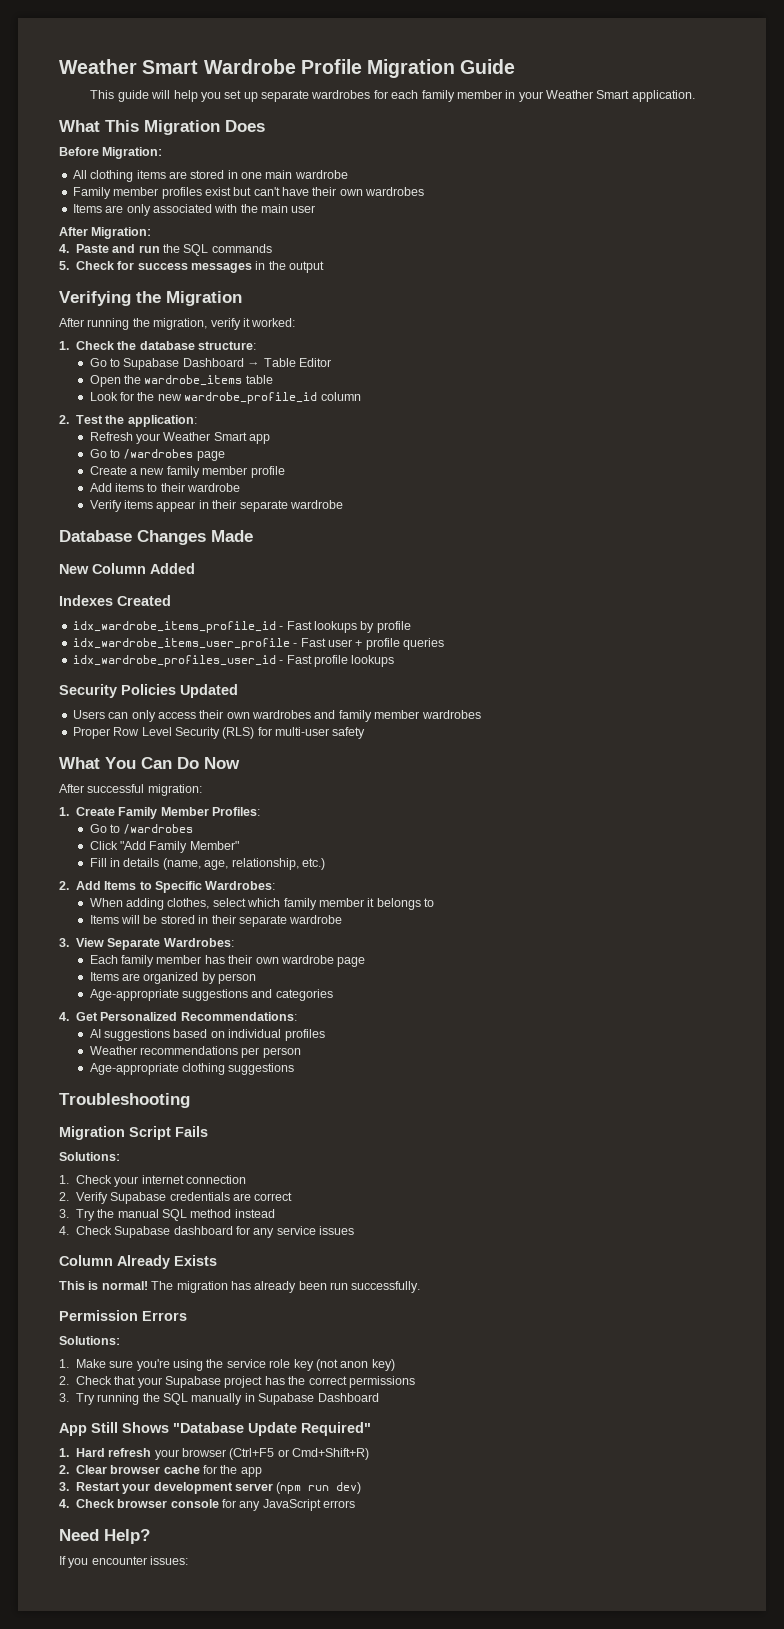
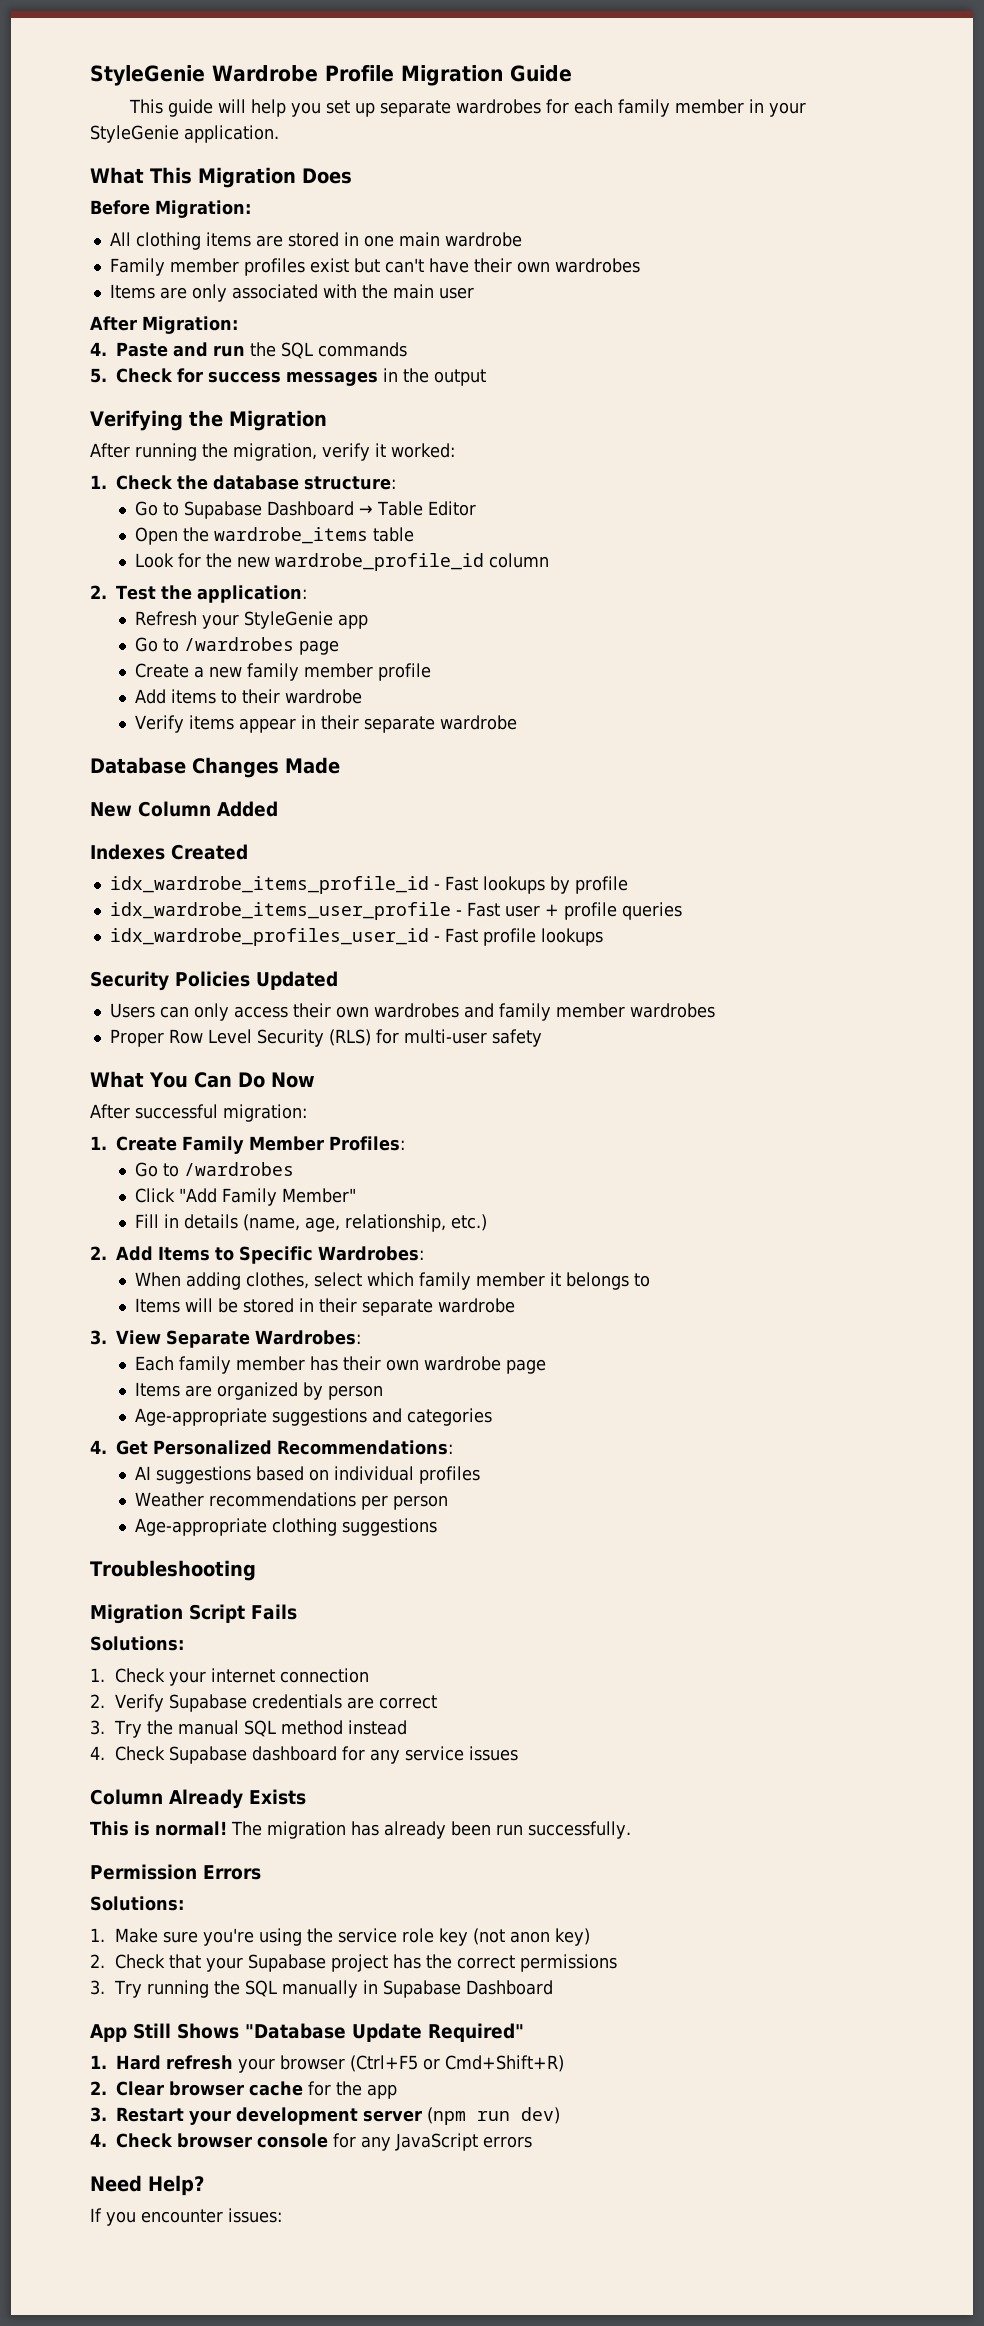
[59,59,199,74] Weather Smart -> [90,65,205,86] StyleGenie
[546,90,630,99] Weather Smart -> [90,125,179,143] StyleGenie
[163,432,247,441] Weather Smart -> [243,611,333,629] StyleGenie

